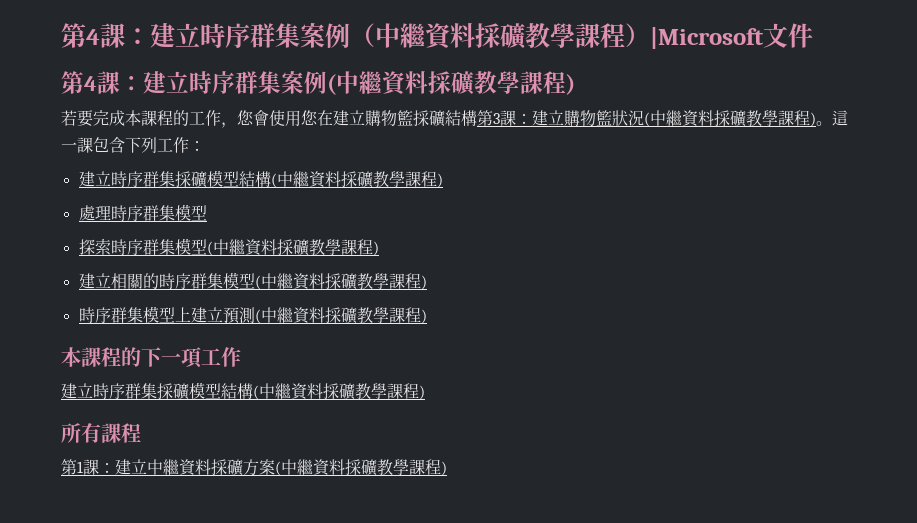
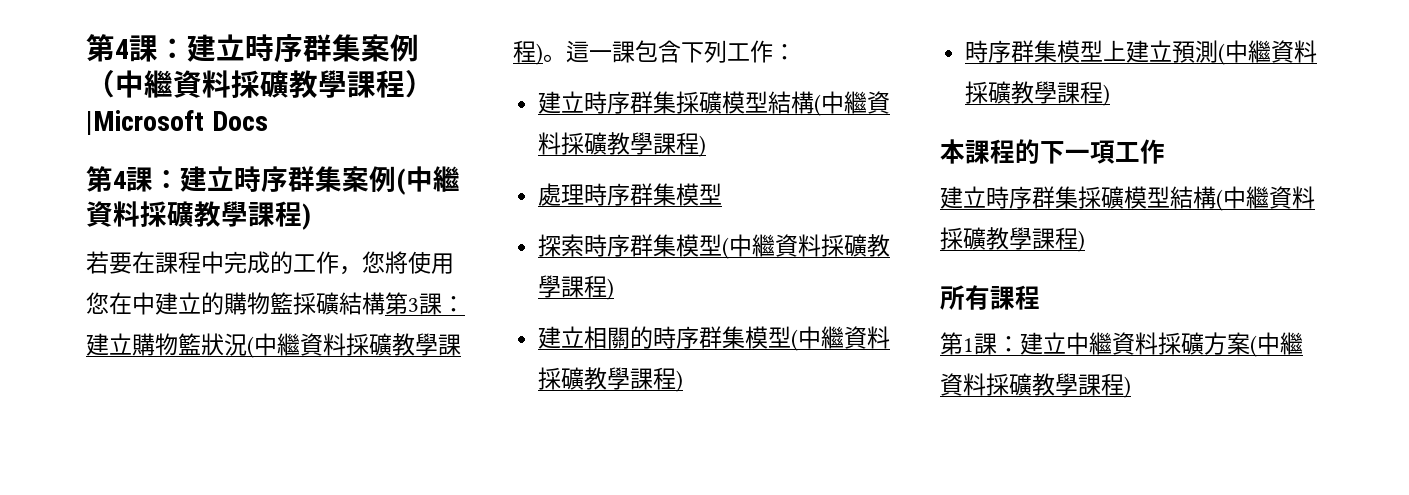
[763,23,813,48] 文件 -> [211,111,268,131] Docs
[93,110,173,126] 完成本課程 -> [132,251,270,274] 在課程中完成
[253,110,269,126] 會 -> [385,251,408,274] 將
[333,110,365,126] 建立 -> [132,292,224,315] 中建立的

